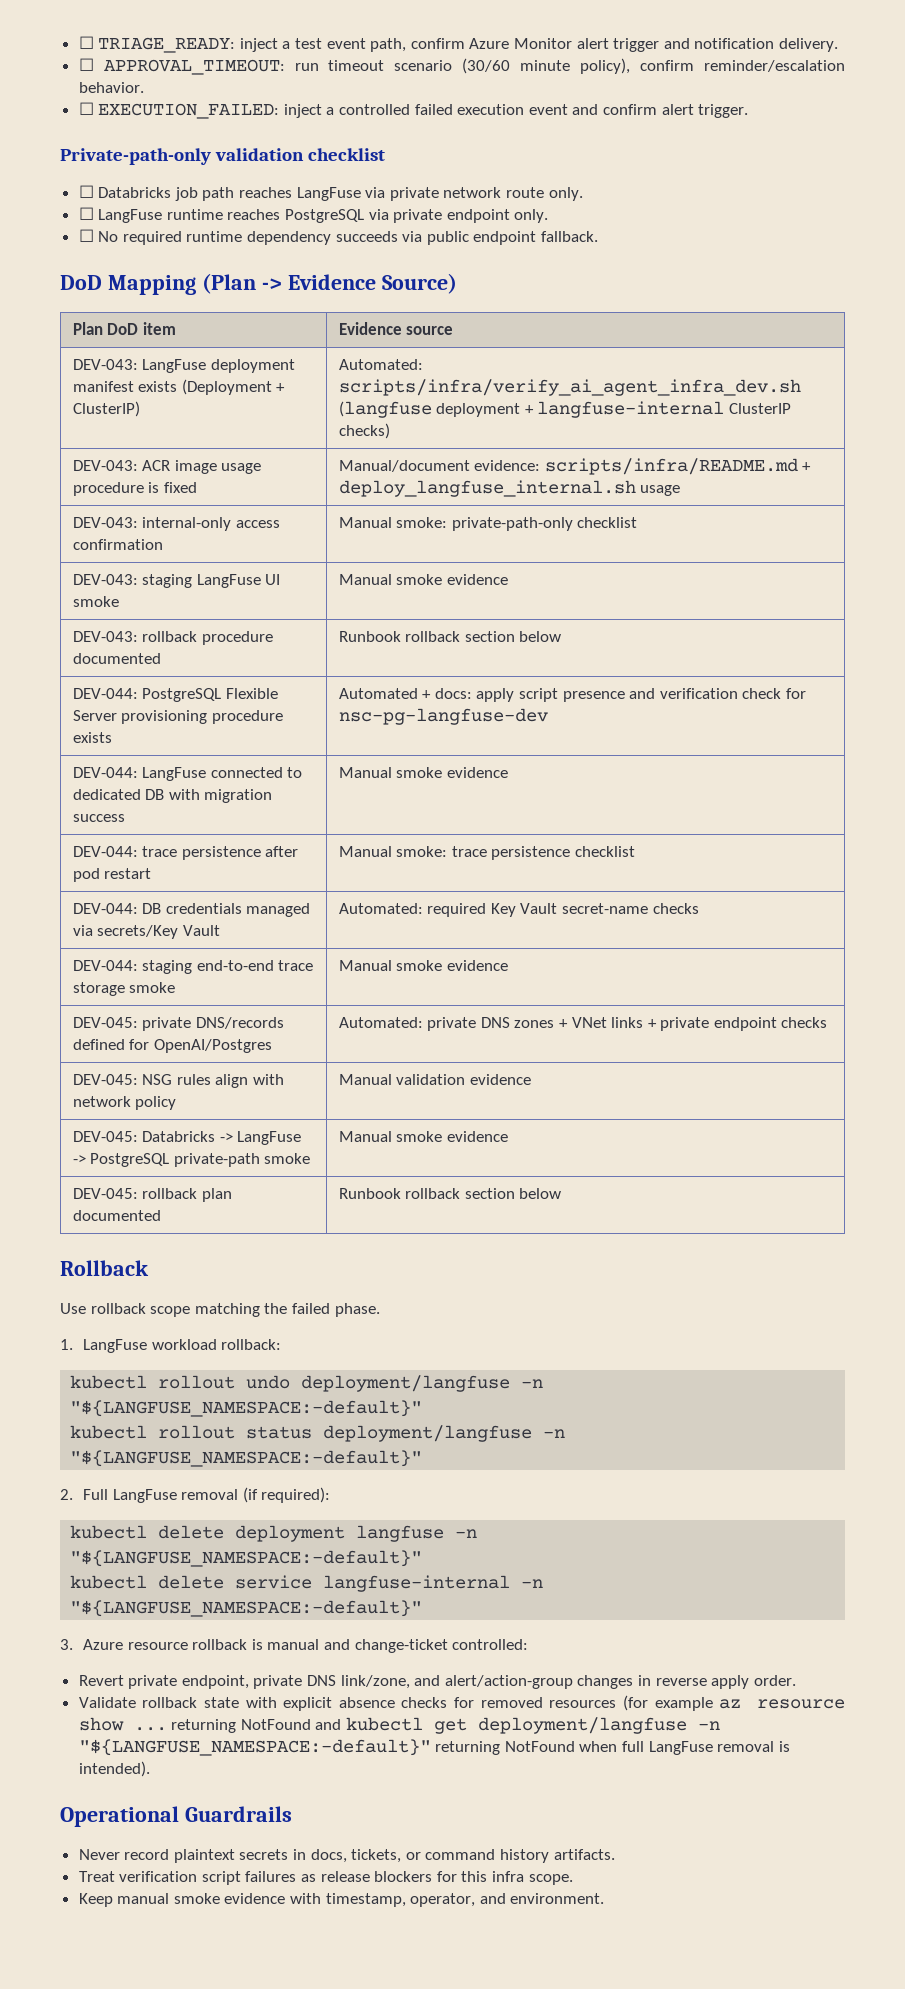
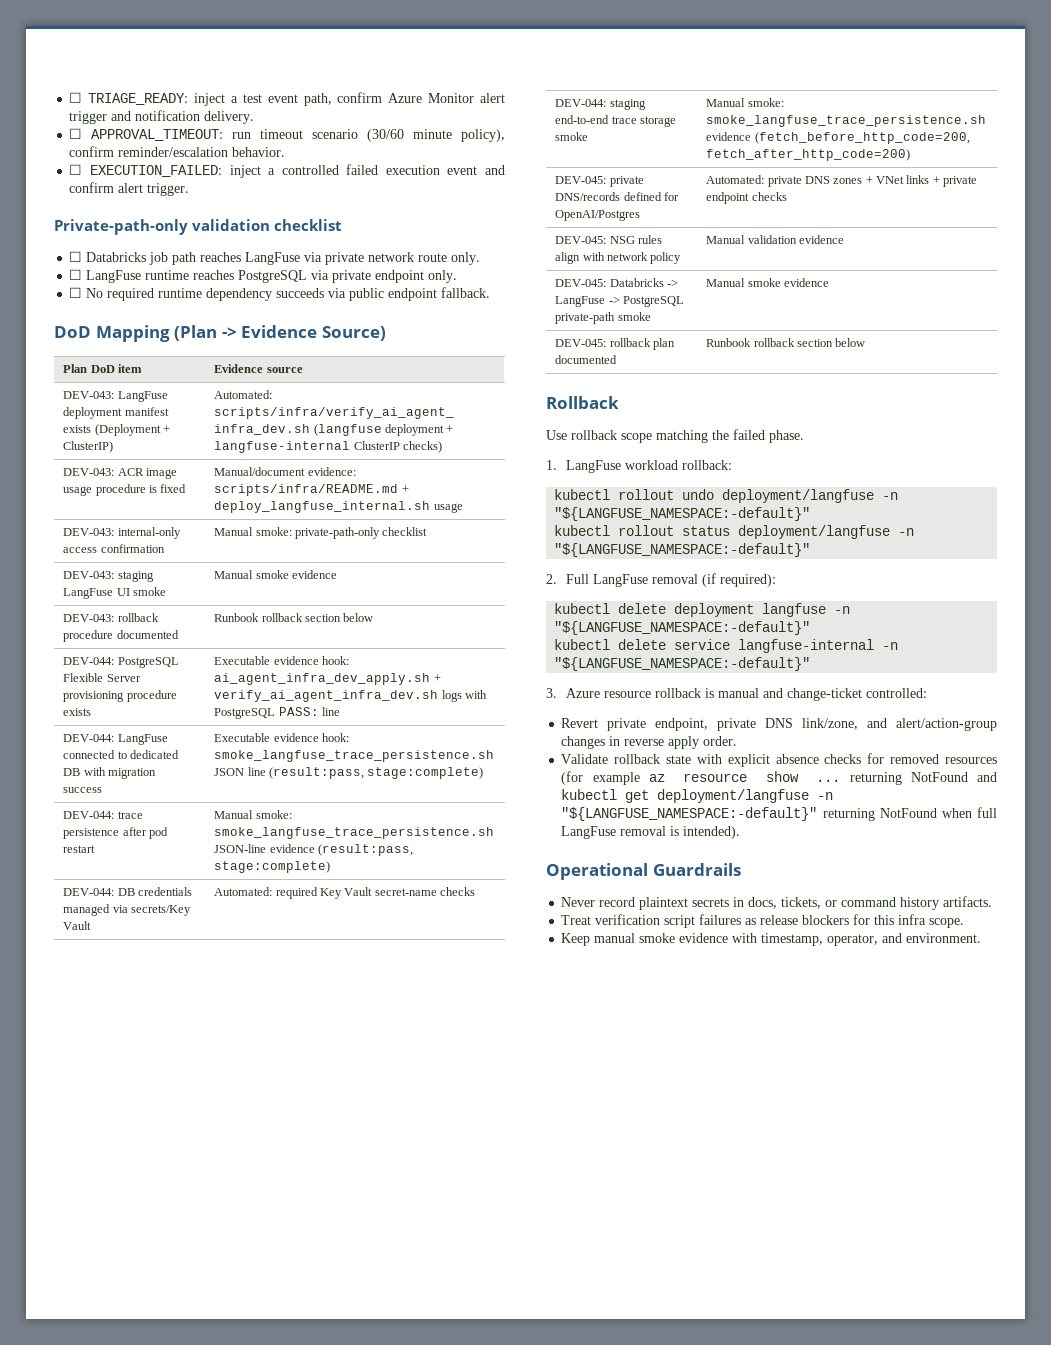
[338,688,806,702] [338,708,548,725] Automated + docs: apply script presence and verification check for nsc-pg-langfuse-dev -> [214,656,349,665] [214,673,441,685] [214,690,487,702] [214,707,340,719] Executable evidence hook: ai_agent_infra_dev_apply.sh + verify_ai_agent_infra_dev.sh logs with PostgreSQL PASS: line
[338,767,508,778] Manual smoke evidence -> [214,733,349,742] [214,750,495,762] [214,767,484,779] Executable evidence hook: smoke_langfuse_trace_persistence.sh JSON line (result:pass, stage:complete)
[451,846,635,860] trace persistence checklist -> [214,827,495,839] [214,844,413,856] [214,861,331,873] smoke_langfuse_trace_persistence.sh JSON-line evidence (result:pass, stage:complete)
[396,960,508,971] smoke evidence -> [747,98,784,107] [706,115,987,127] [706,132,970,144] [706,149,911,161] smoke: smoke_langfuse_trace_persistence.sh evidence (fetch_before_http_code=200, fetch_after_http_code=200)

